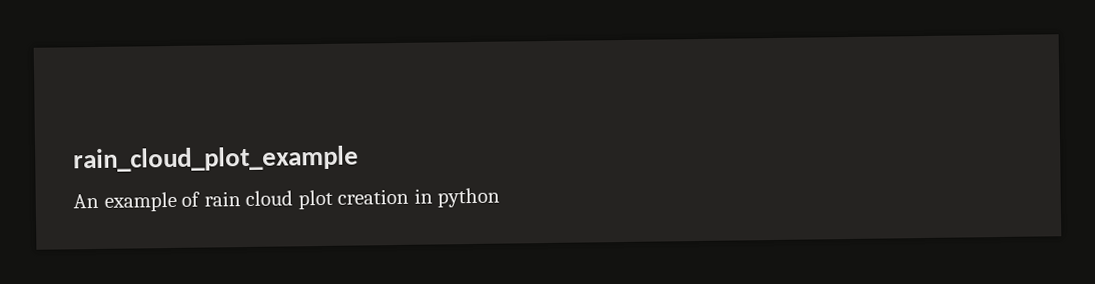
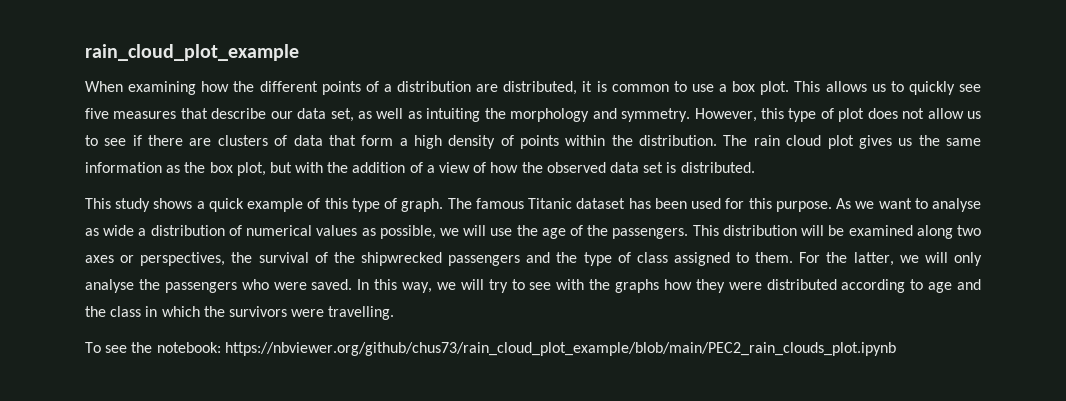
[73,187,501,212] An example of rain cloud plot creation in python -> [85,81,981,95] [85,108,981,122] [85,135,982,149] [85,162,755,176] [85,198,982,212] [85,225,982,239] [85,252,982,266] [85,279,981,293] [85,306,395,320] [85,342,896,356] When examining how the different points of a distribution are distributed, it is common to use a box plot. This allows us to quickly see five measures that describe our data set, as well as intuiting the morphology and symmetry. However, this type of plot does not allow us to see if there are clusters of data that form a high density of points within the distribution. The rain cloud plot gives us the same information as the box plot, but with the addition of a view of how the observed data set is distributed. // This study shows a quick example of this type of graph. The famous Titanic dataset has been used for this purpose. As we want to analyse as wide a distribution of numerical values as possible, we will use the age of the passengers. This distribution will be examined along two axes or perspectives, the survival of the shipwrecked passengers and the type of class assigned to them. For the latter, we will only analyse the passengers who were saved. In this way, we will try to see with the graphs how they were distributed according to age and the class in which the survivors were travelling. // To see the notebook: https://nbviewer.org/github/chus73/rain_cloud_plot_example/blob/main/PEC2_rain_clouds_plot.ipynb

